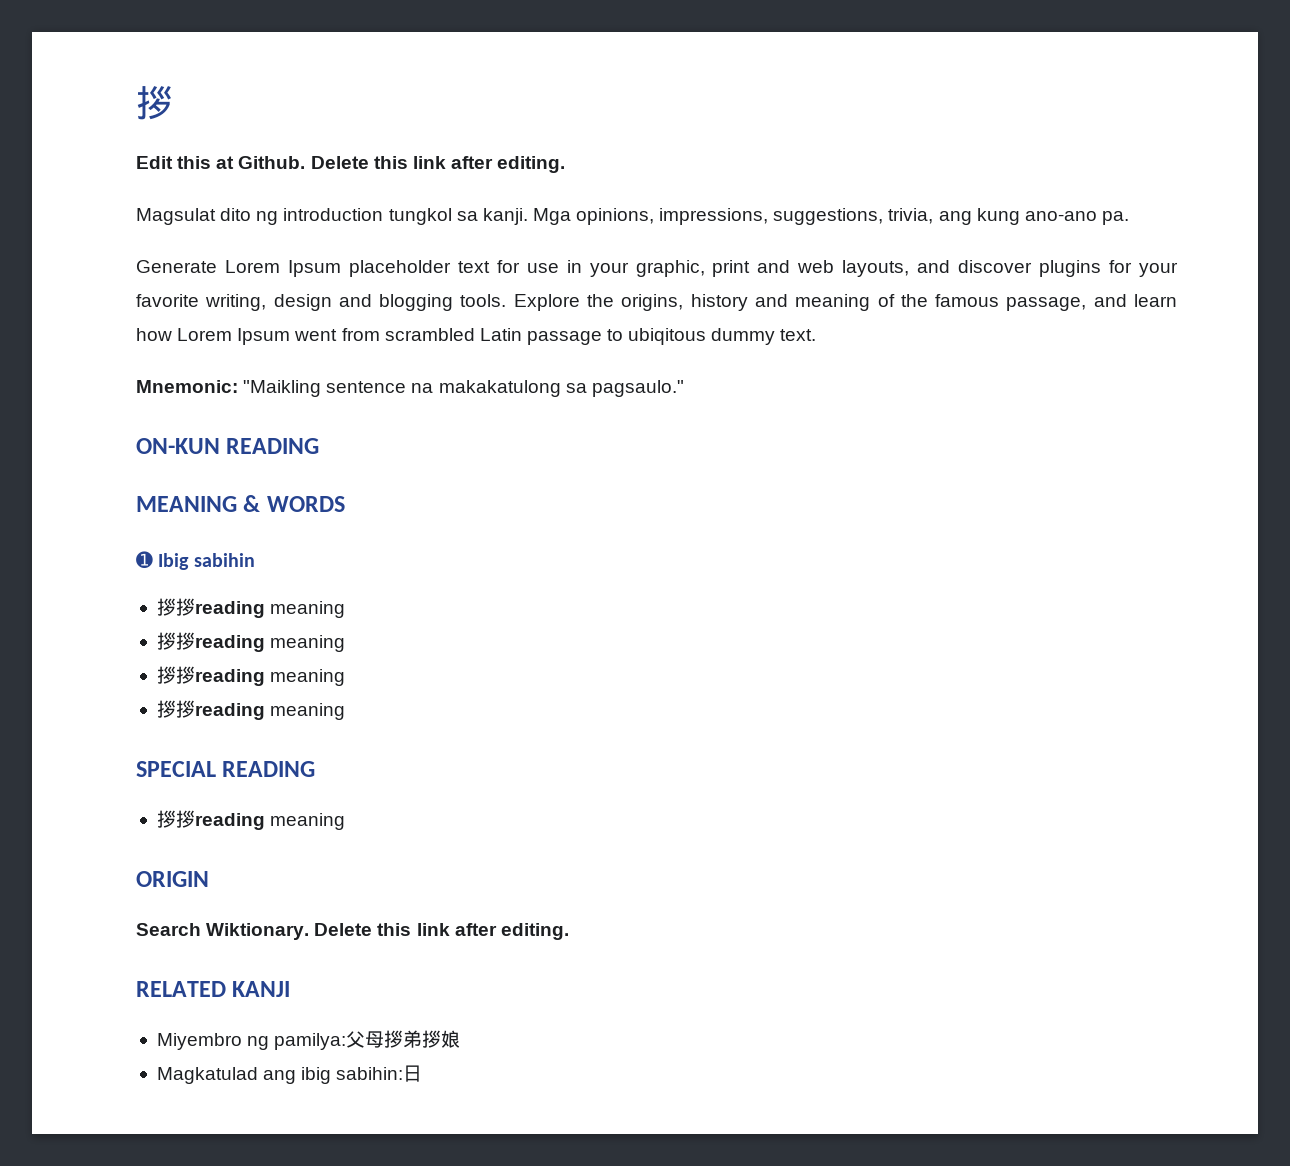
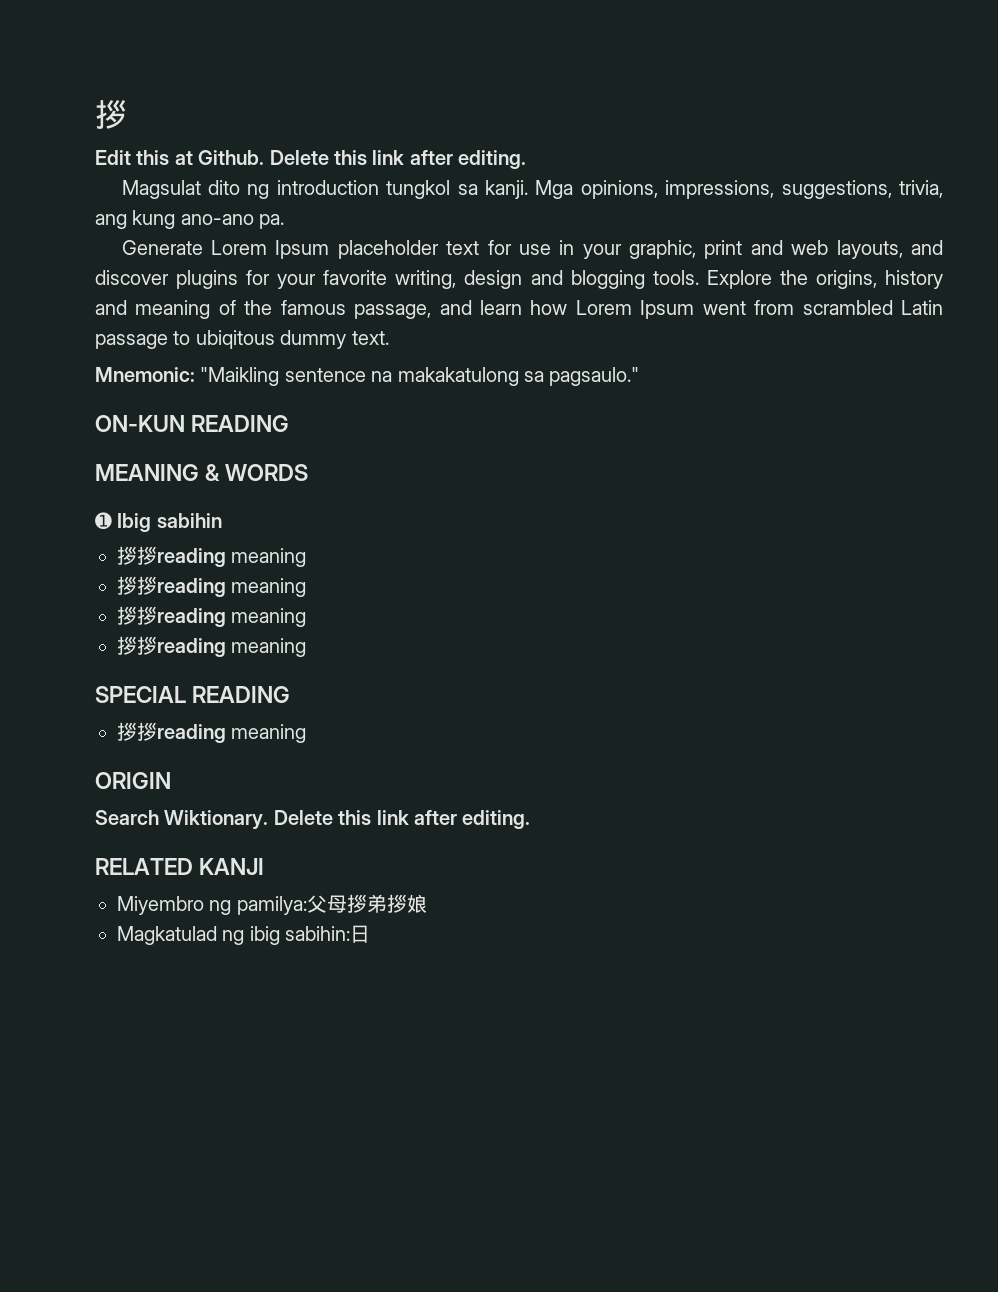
[263,1070,297,1084] ang -> [222,930,245,945] ng

